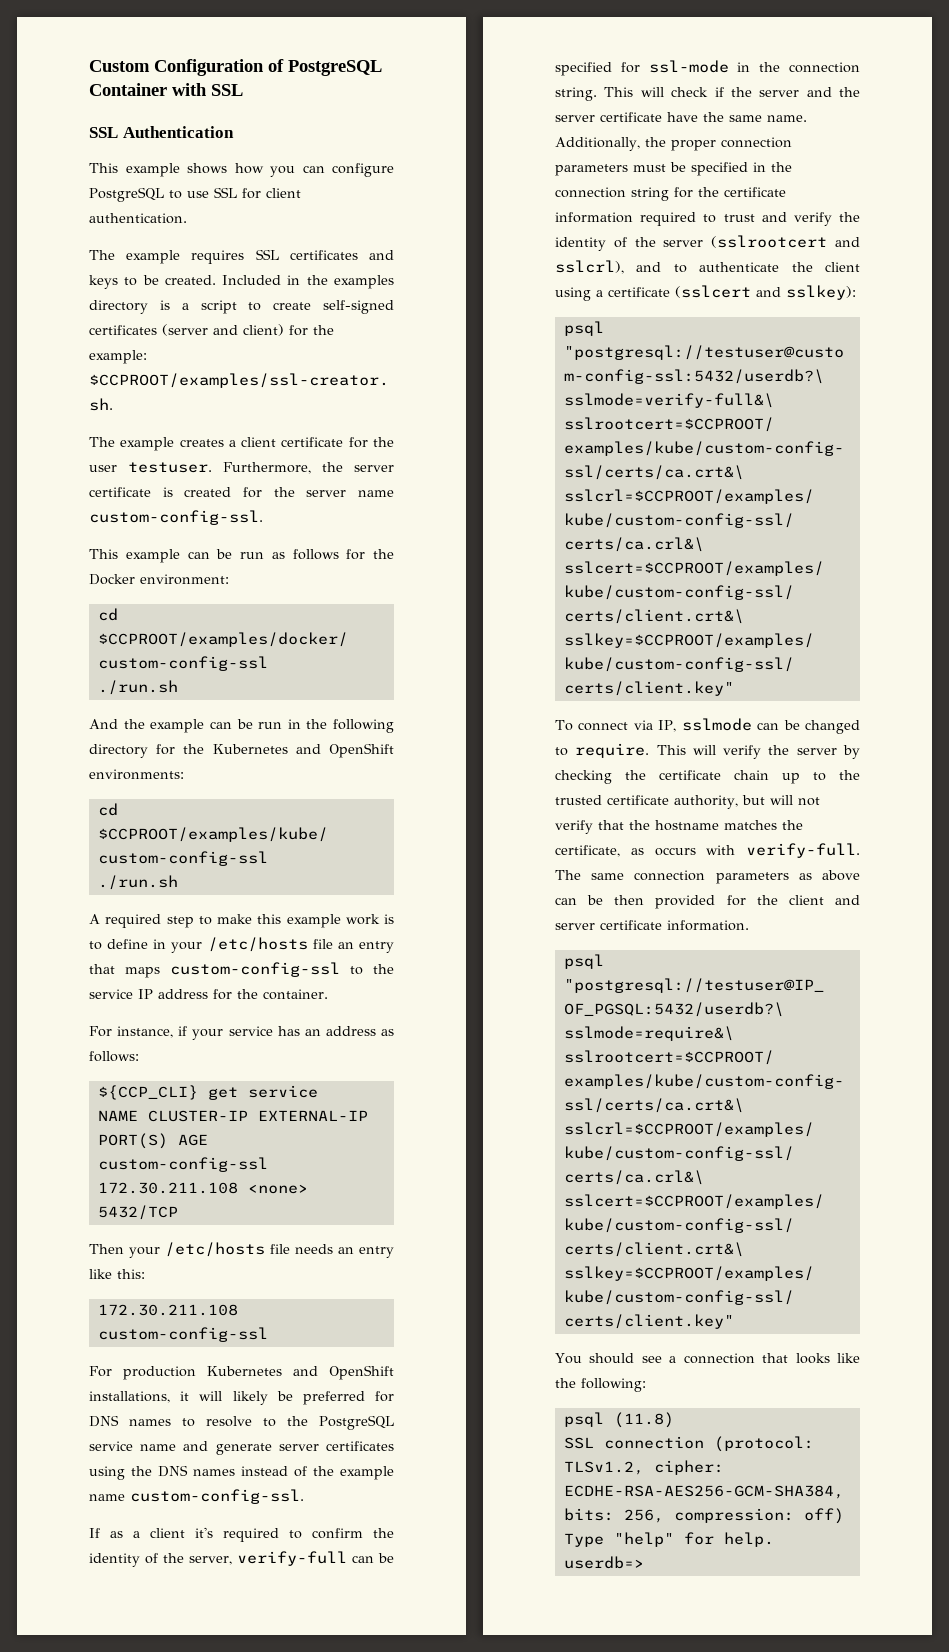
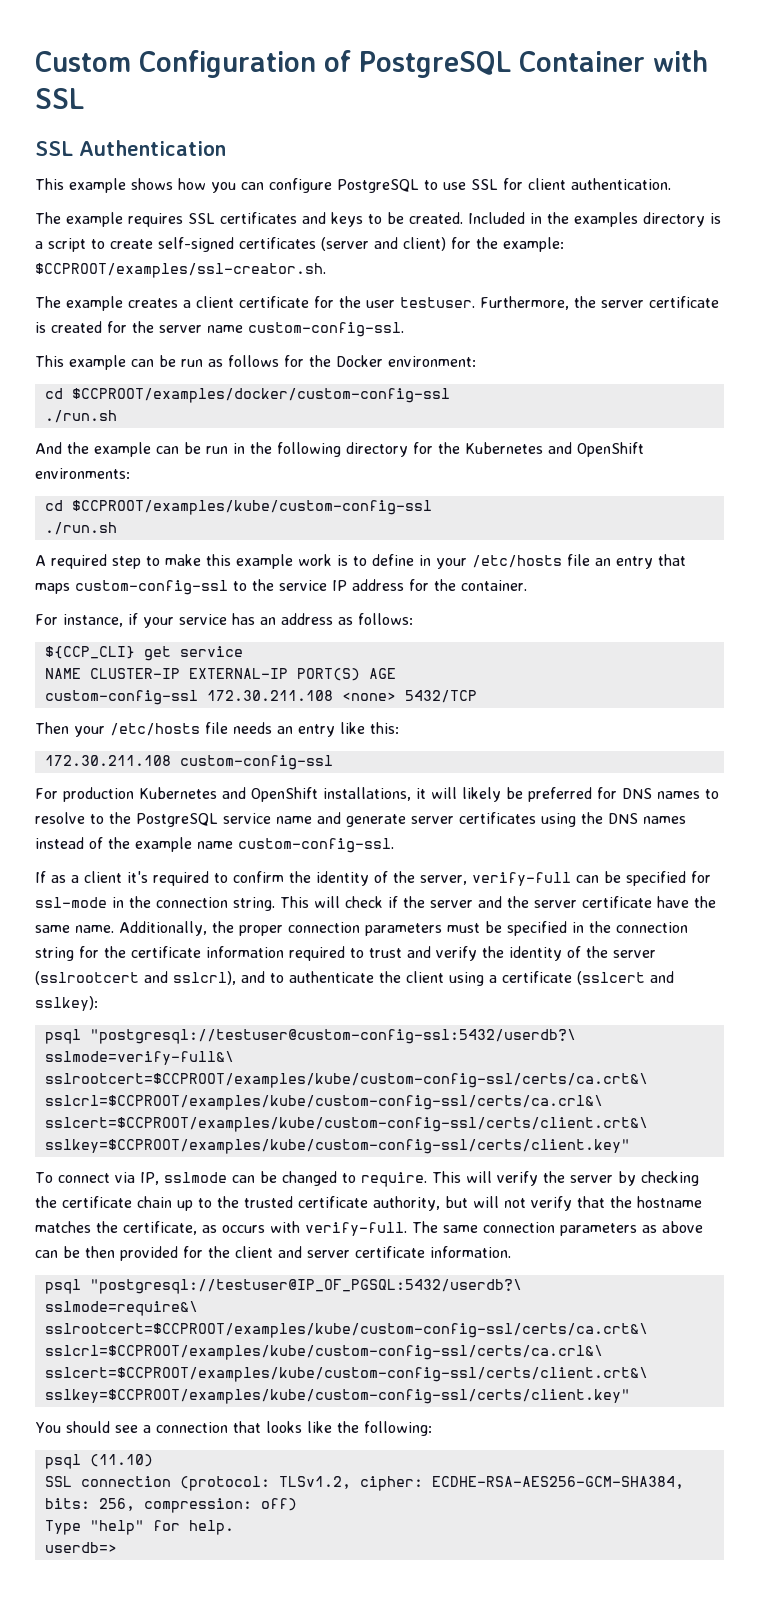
[613,1412,674,1428] (11.8) -> [89,1454,153,1467] (11.10)

